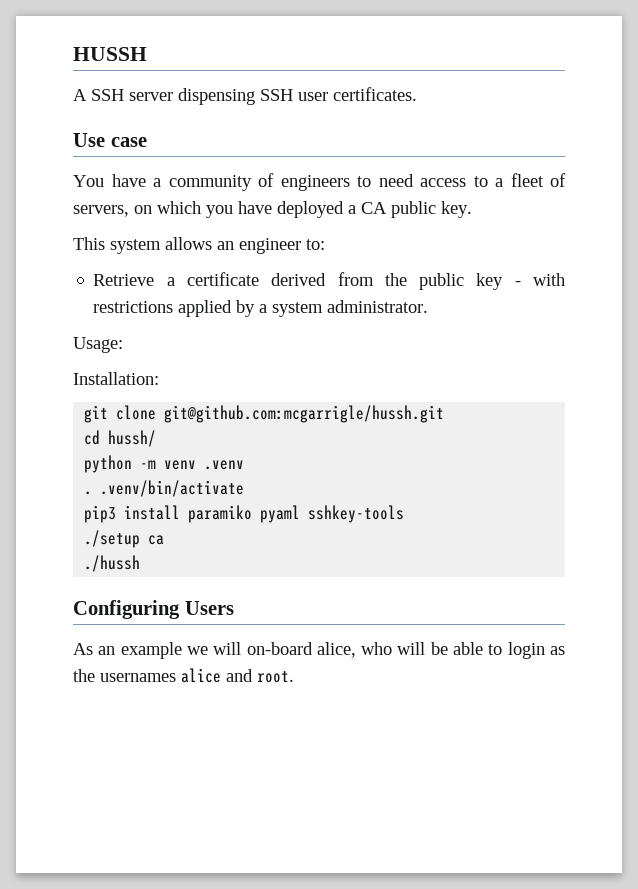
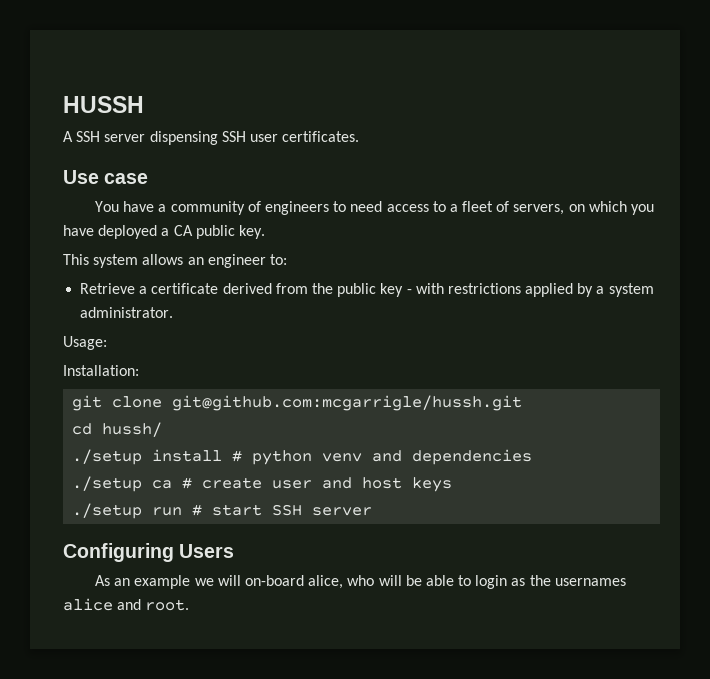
[84,455,245,473] [84,480,245,497] [84,505,405,523] [84,530,165,548] [84,555,141,572] python -m venv .venv // . .venv/bin/activate // pip3 install paramiko pyaml sshkey-tools // ./setup ca // ./hussh -> [72,449,533,465] [72,476,453,492] [72,503,373,519] ./setup install # python venv and dependencies // ./setup ca # create user and host keys // ./setup run # start SSH server

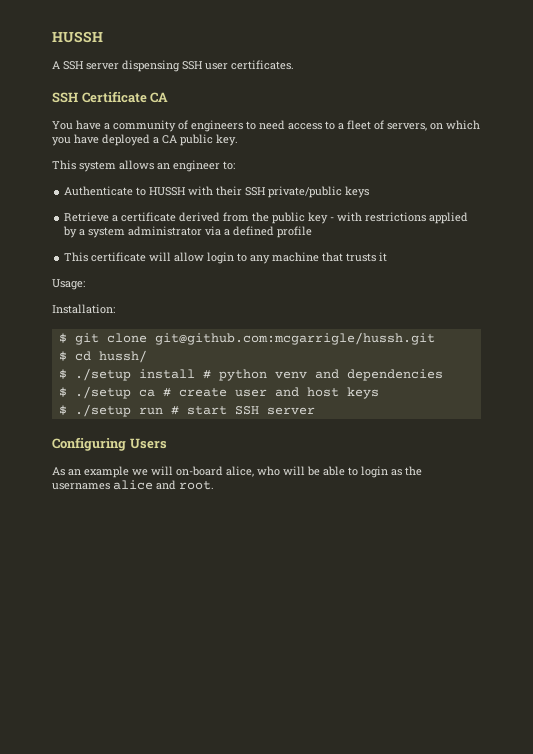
[63,170,149,184] Use case -> [52,91,169,103] SSH Certificate CA
(287, 259) none -> [64,186,370,198] // Authenticate to HUSSH with their SSH private/public keys
[80,307,174,318] administrator. -> [128,226,313,238] [64,252,388,264] administrator via a defined profile // This certificate will allow login to any machine that trusts it
(139, 370) none -> [58,333,67,343] $
(523, 403) none -> [58,351,67,361] $
(163, 429) none -> [58,369,67,379] $
(533, 457) none -> [58,387,67,397] $
(453, 484) none -> [58,405,67,415] $

